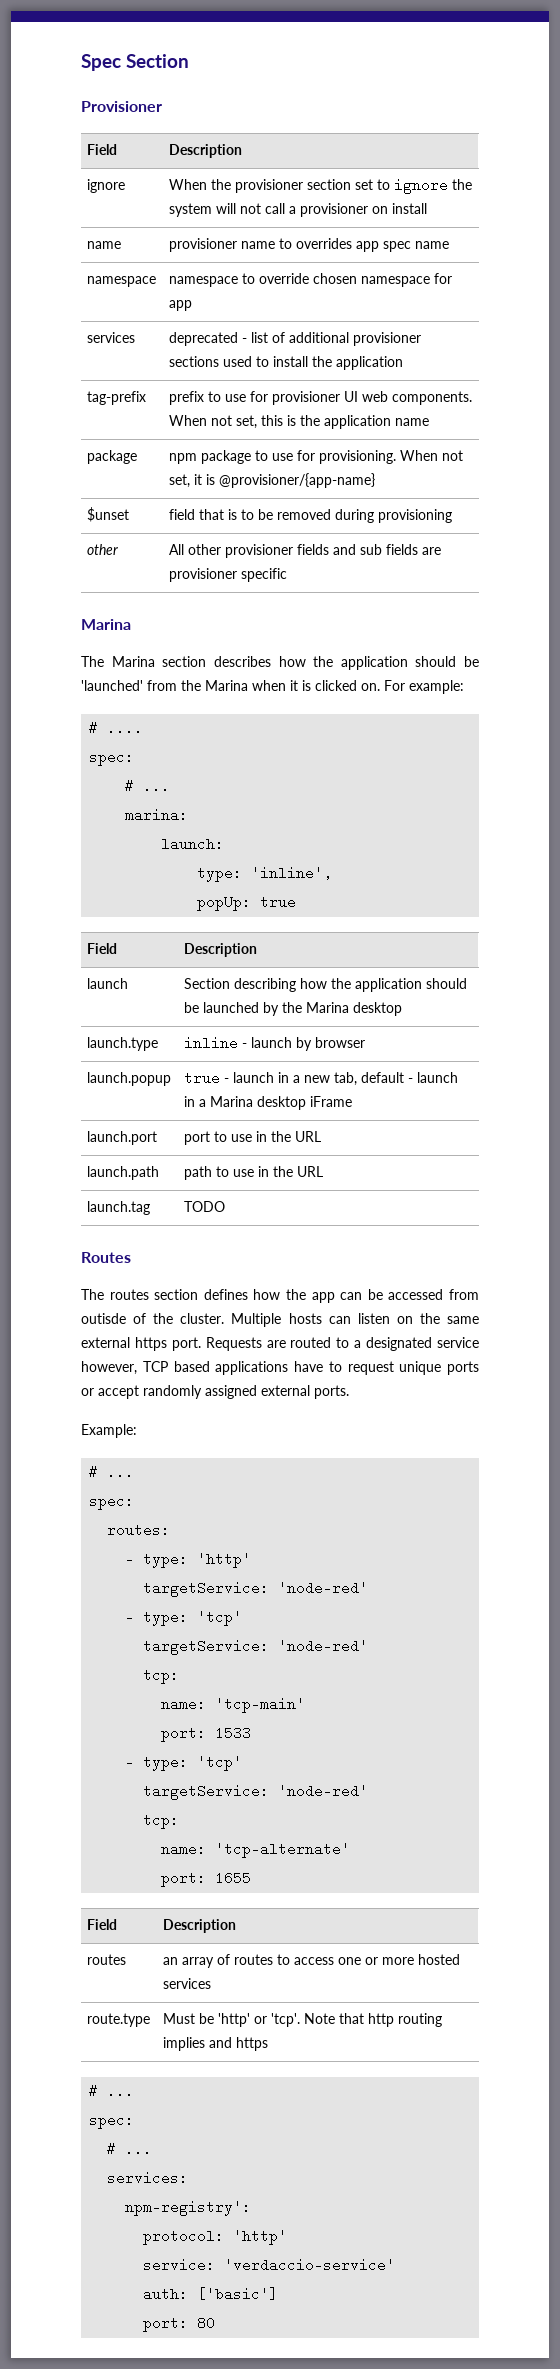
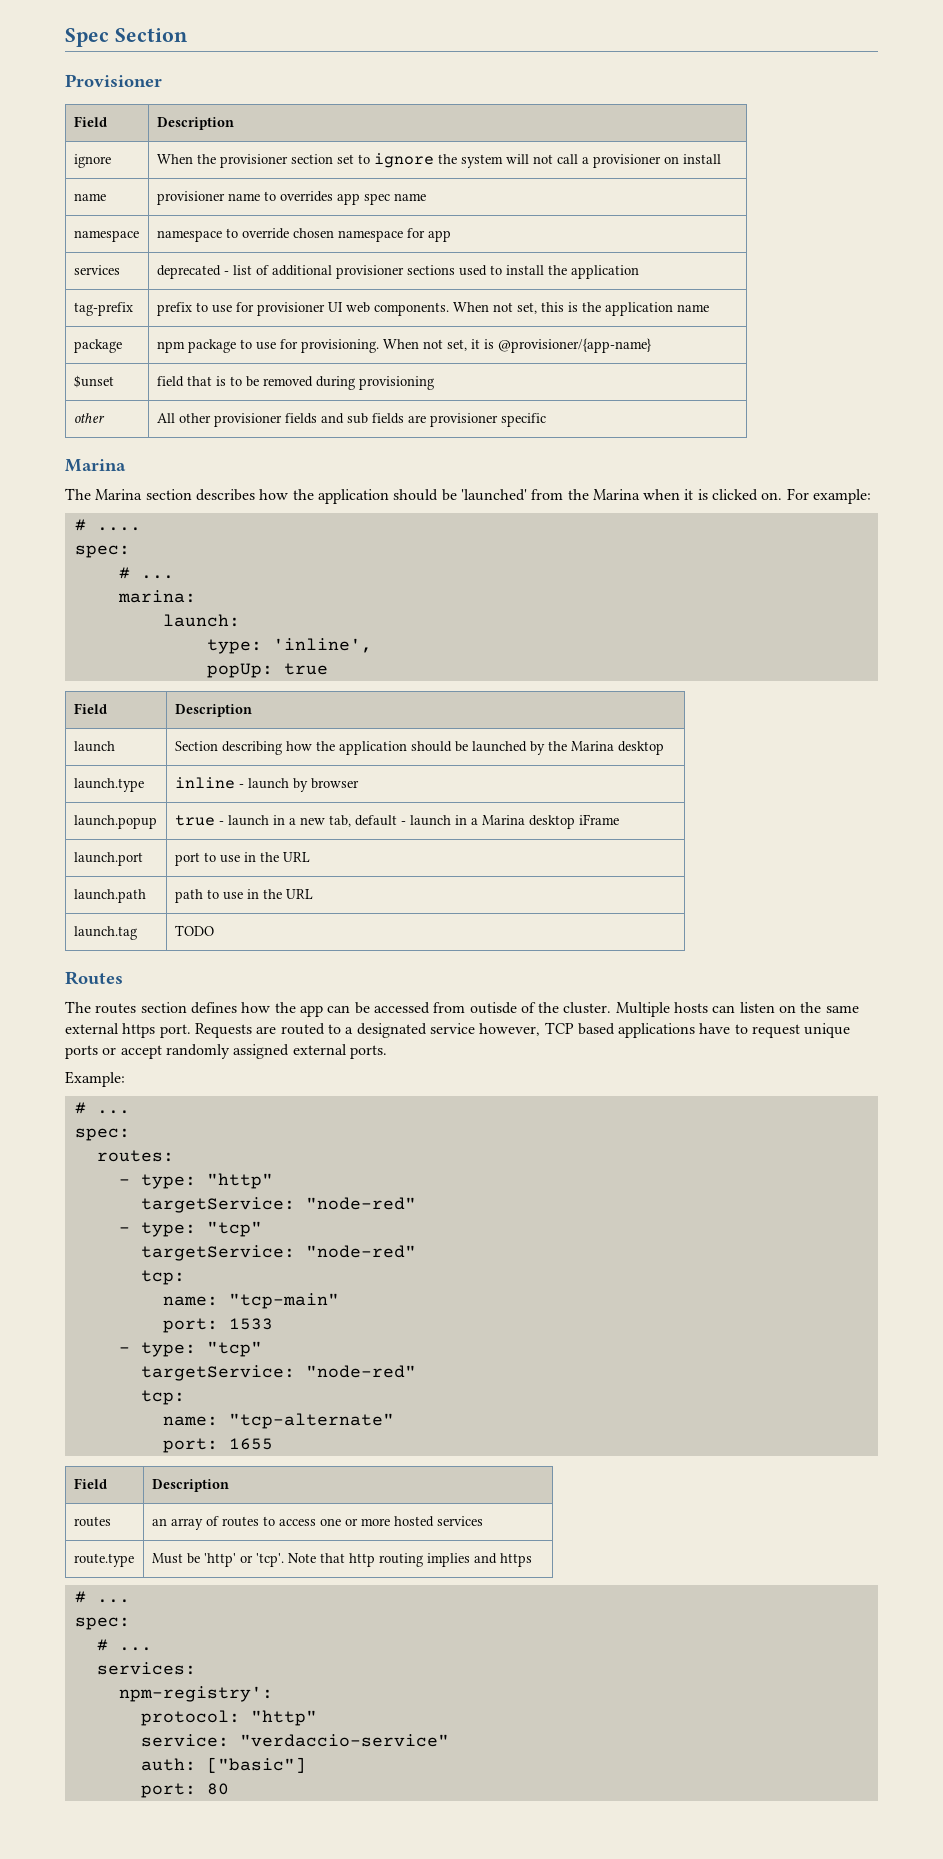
[197,1552,252,1568] [143,1581,369,1597] [125,1610,243,1626] [143,1639,369,1655] [143,1668,180,1684] [161,1697,306,1713] 'http' // targetService: 'node-red' // - type: 'tcp' // targetService: 'node-red' // tcp: // name: 'tcp-main' -> [206,1173,273,1189] [140,1197,416,1213] [118,1221,262,1237] [140,1245,416,1261] [140,1270,185,1285] [162,1293,339,1309] "http" // targetService: "node-red" // - type: "tcp" // targetService: "node-red" // tcp: // name: "tcp-main"
[197,1755,243,1771] [143,1784,369,1800] [143,1813,180,1829] [161,1842,351,1858] 'tcp' // targetService: 'node-red' // tcp: // name: 'tcp-alternate' -> [206,1341,262,1357] [140,1365,416,1381] [140,1390,185,1405] [162,1413,394,1429] "tcp" // targetService: "node-red" // tcp: // name: "tcp-alternate"
[233,2229,288,2245] 'http' -> [250,1710,317,1726] "http"
[224,2258,396,2272] 'verdaccio-service' -> [239,1734,449,1747] "verdaccio-service"
[197,2287,279,2301] ['basic'] -> [206,1757,306,1773] ["basic"]

